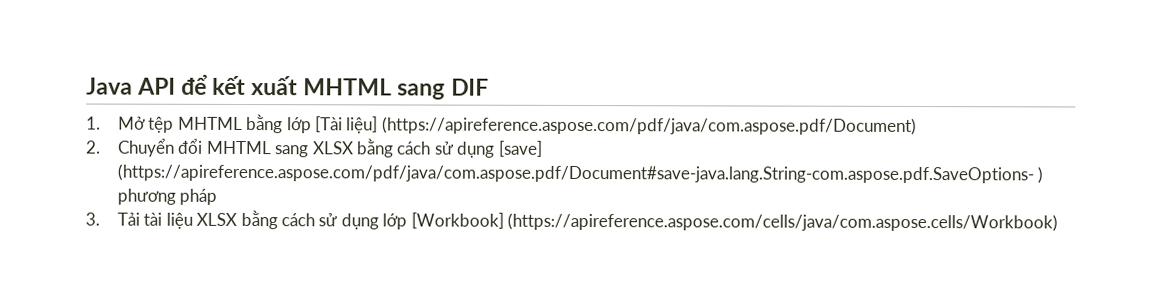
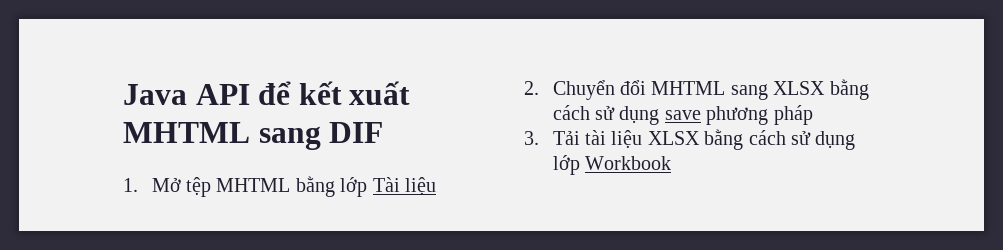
[315,116,917,135] [Tài liệu] (https://apireference.aspose.com/pdf/java/com.aspose.pdf/Document) -> [372,177,436,195] Tài liệu
[497,140,543,157] [116,163,1044,184] [save] (https://apireference.aspose.com/pdf/java/com.aspose.pdf/Document#save-java.lang.String-com.aspose.pdf.SaveOptions- ) -> [664,110,701,120] save
[410,212,1059,232] [Workbook] (https://apireference.aspose.com/cells/java/com.aspose.cells/Workbook) -> [584,156,671,170] Workbook

